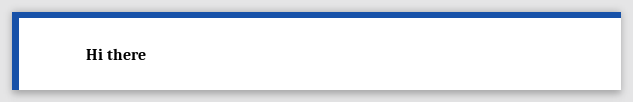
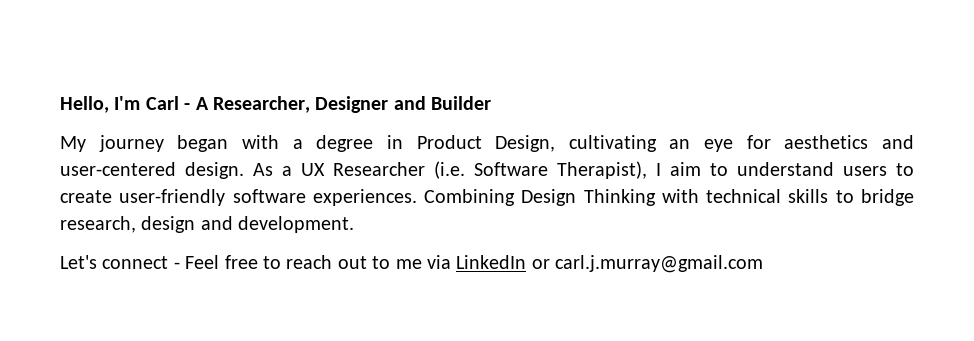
[86,48,147,60] Hi there -> [60,96,492,113] [60,135,914,152] [60,161,914,179] [60,189,914,206] [60,216,355,233] [60,255,764,273] Hello, I'm Carl - A Researcher, Designer and Builder // My journey began with a degree in Product Design, cultivating an eye for aesthetics and user-centered design. As a UX Researcher (i.e. Software Therapist), I aim to understand users to create user-friendly software experiences. Combining Design Thinking with technical skills to bridge research, design and development. // Let's connect - Feel free to reach out to me via LinkedIn or carl.j.murray@gmail.com

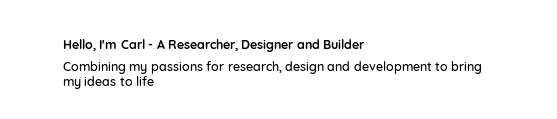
[60,135,914,152] [60,161,914,179] [60,189,914,206] [60,216,355,233] [60,255,764,273] My journey began with a degree in Product Design, cultivating an eye for aesthetics and user-centered design. As a UX Researcher (i.e. Software Therapist), I aim to understand users to create user-friendly software experiences. Combining Design Thinking with technical skills to bridge research, design and development. // Let's connect - Feel free to reach out to me via LinkedIn or carl.j.murray@gmail.com -> [63,61,483,74] [63,76,155,89] Combining my passions for research, design and development to bring my ideas to life

